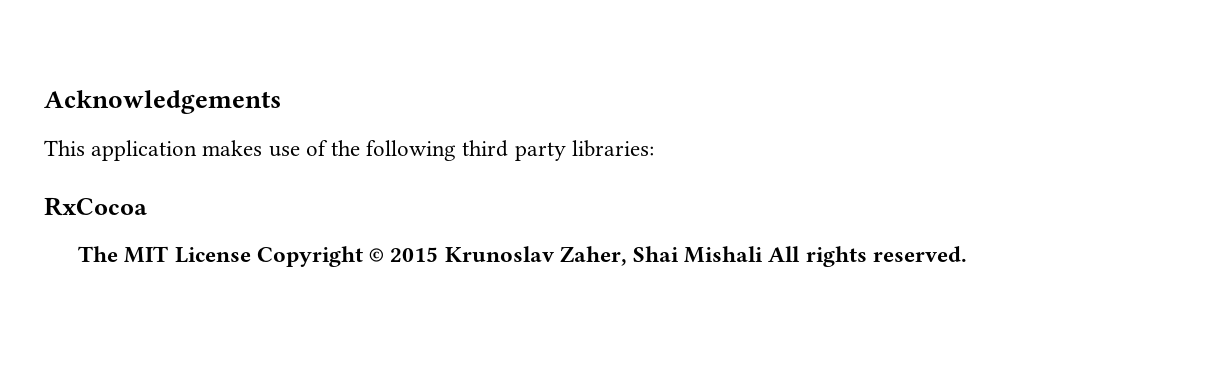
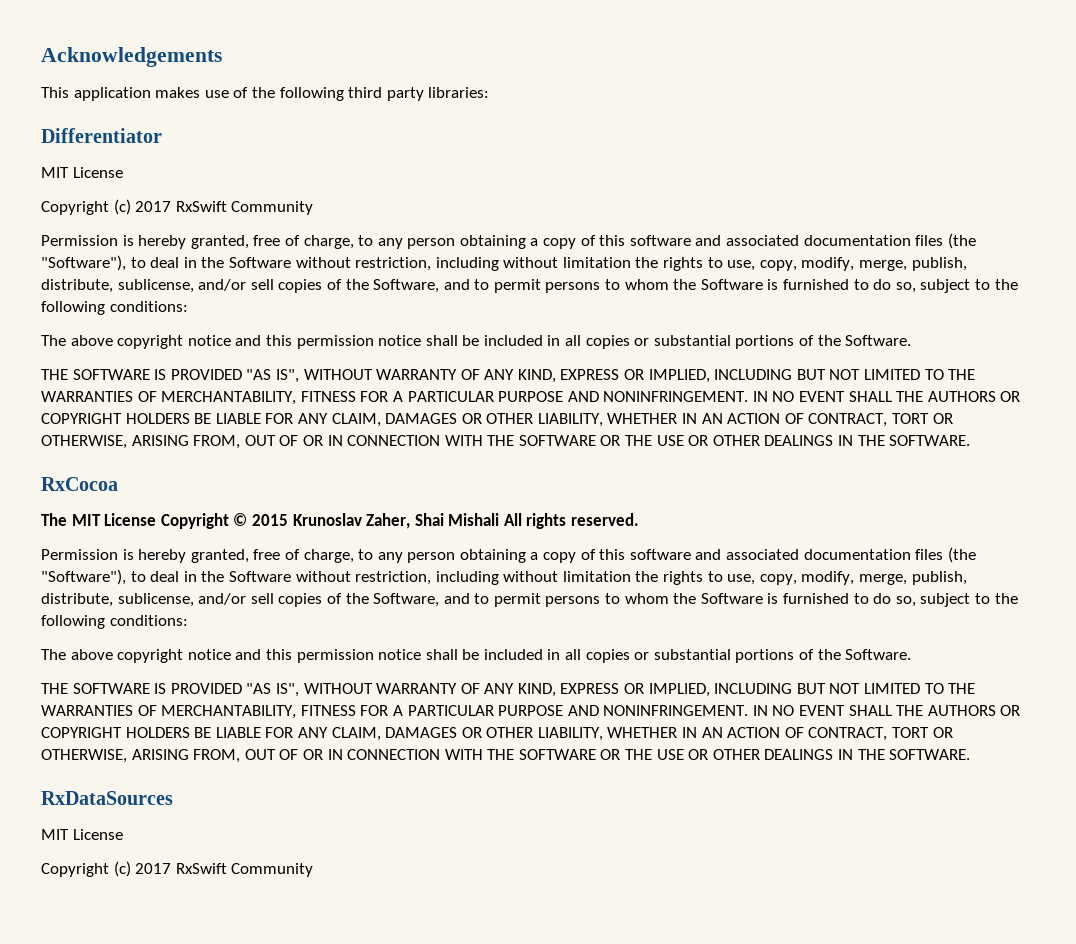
(654, 148) none -> [41,128,162,143] [41,167,123,178] [41,199,314,215] [41,233,976,249] [41,255,967,271] [41,279,1018,293] [41,301,188,315] [41,335,912,349] [41,369,976,383] [41,391,1021,405] [41,413,953,427] [41,435,971,449] // Differentiator // MIT License // Copyright (c) 2017 RxSwift Community // Permission is hereby granted, free of charge, to any person obtaining a copy of this software and associated documentation files (the "Software"), to deal in the Software without restriction, including without limitation the rights to use, copy, modify, merge, publish, distribute, sublicense, and/or sell copies of the Software, and to permit persons to whom the Software is furnished to do so, subject to the following conditions: // The above copyright notice and this permission notice shall be included in all copies or substantial portions of the Software. // THE SOFTWARE IS PROVIDED "AS IS", WITHOUT WARRANTY OF ANY KIND, EXPRESS OR IMPLIED, INCLUDING BUT NOT LIMITED TO THE WARRANTIES OF MERCHANTABILITY, FITNESS FOR A PARTICULAR PURPOSE AND NONINFRINGEMENT. IN NO EVENT SHALL THE AUTHORS OR COPYRIGHT HOLDERS BE LIABLE FOR ANY CLAIM, DAMAGES OR OTHER LIABILITY, WHETHER IN AN ACTION OF CONTRACT, TORT OR OTHERWISE, ARISING FROM, OUT OF OR IN CONNECTION WITH THE SOFTWARE OR THE USE OR OTHER DEALINGS IN THE SOFTWARE.
(967, 254) none -> [41,547,976,563] [41,569,967,585] [41,593,1018,607] [41,615,188,629] [41,649,912,663] [41,683,976,697] [41,705,1021,719] [41,727,953,741] [41,749,971,763] [41,791,173,805] [41,829,123,840] [41,861,314,877] // Permission is hereby granted, free of charge, to any person obtaining a copy of this software and associated documentation files (the "Software"), to deal in the Software without restriction, including without limitation the rights to use, copy, modify, merge, publish, distribute, sublicense, and/or sell copies of the Software, and to permit persons to whom the Software is furnished to do so, subject to the following conditions: // The above copyright notice and this permission notice shall be included in all copies or substantial portions of the Software. // THE SOFTWARE IS PROVIDED "AS IS", WITHOUT WARRANTY OF ANY KIND, EXPRESS OR IMPLIED, INCLUDING BUT NOT LIMITED TO THE WARRANTIES OF MERCHANTABILITY, FITNESS FOR A PARTICULAR PURPOSE AND NONINFRINGEMENT. IN NO EVENT SHALL THE AUTHORS OR COPYRIGHT HOLDERS BE LIABLE FOR ANY CLAIM, DAMAGES OR OTHER LIABILITY, WHETHER IN AN ACTION OF CONTRACT, TORT OR OTHERWISE, ARISING FROM, OUT OF OR IN CONNECTION WITH THE SOFTWARE OR THE USE OR OTHER DEALINGS IN THE SOFTWARE. // RxDataSources // MIT License // Copyright (c) 2017 RxSwift Community

